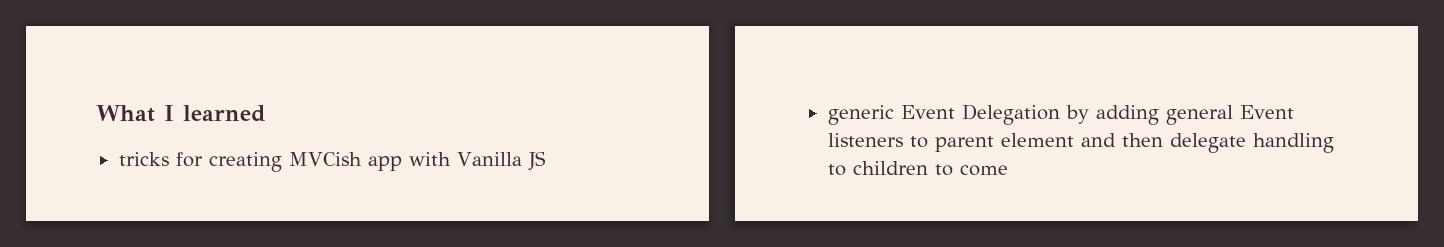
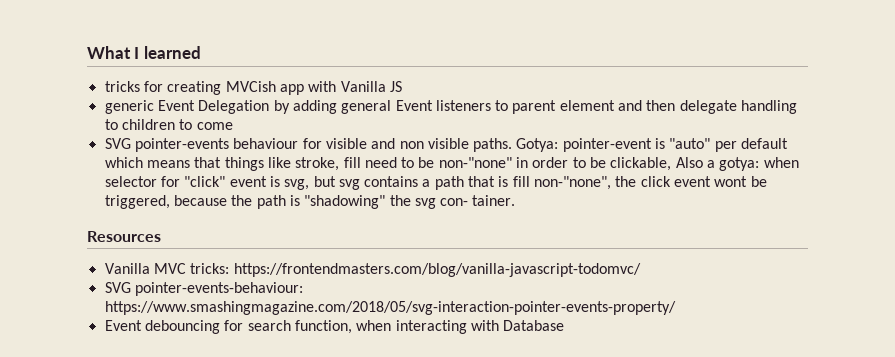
(1008, 170) none -> [104,138,789,152] [104,157,799,171] [104,176,767,190] [104,195,516,209] [87,231,161,242] [104,263,641,277] [104,282,303,296] [104,301,676,315] [104,320,565,334] // SVG pointer-events behaviour for visible and non visible paths. Gotya: pointer-event is "auto" per default which means that things like stroke, fill need to be non-"none" in order to be clickable, Also a gotya: when selector for "click" event is svg, but svg contains a path that is fill non-"none", the click event wont be triggered, because the path is "shadowing" the svg con- tainer. // Resources // Vanilla MVC tricks: https://frontendmasters.com/blog/vanilla-javascript-todomvc/ // SVG pointer-events-behaviour: https://www.smashingmagazine.com/2018/05/svg-interaction-pointer-events-property/ // Event debouncing for search function, when interacting with Database

